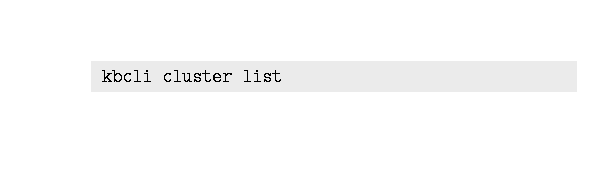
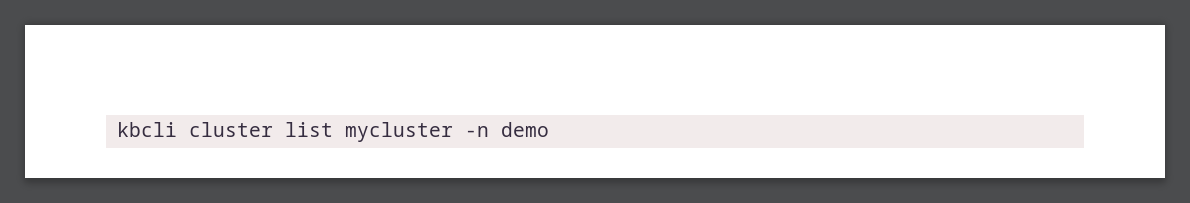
(282, 77) none -> [345,122,550,142] mycluster -n demo

